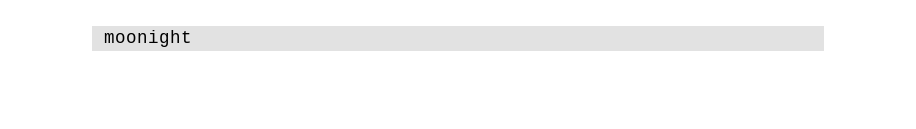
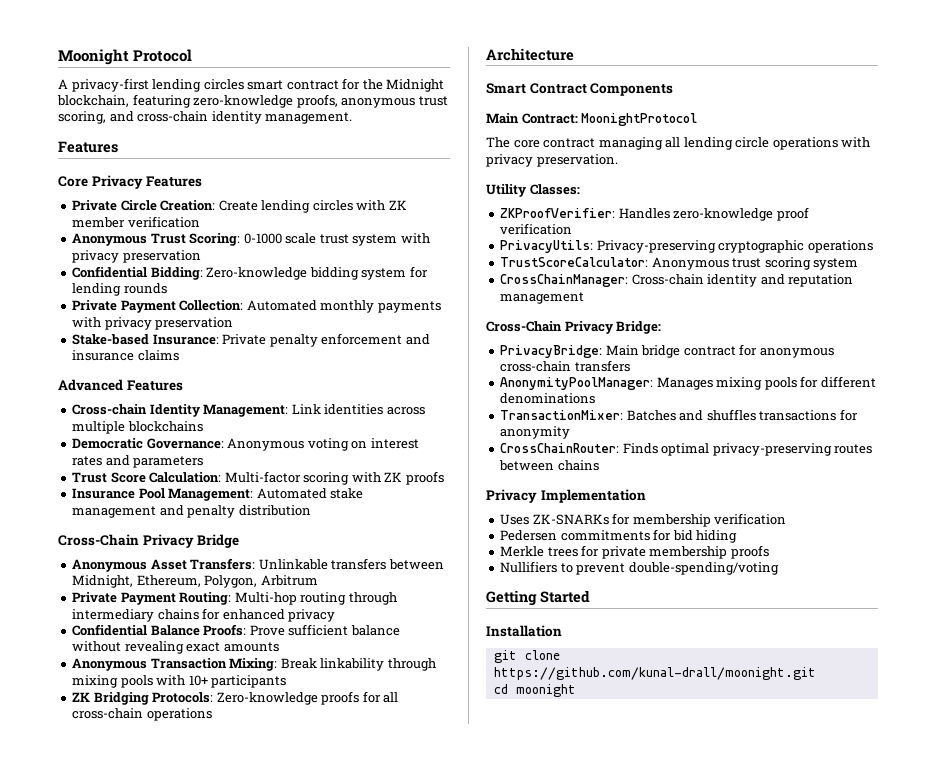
(104, 38) none -> [58,49,193,65] [58,78,445,92] [57,94,448,108] [58,111,353,124] [58,141,118,153] [58,175,203,189] [72,200,407,213] [72,216,200,228] [72,233,430,246] [72,250,201,263] [72,266,428,280] [72,283,167,296] [72,300,441,313] [72,317,234,330] [72,333,430,347] [72,350,179,361] [58,379,183,391] [72,404,425,417] [72,421,203,434] [72,438,419,451] [72,455,204,468] [72,471,444,485] [72,488,364,501] [72,505,311,518] [58,534,240,548] [72,558,444,572] [72,575,318,588] [72,592,397,605] [72,608,336,622] [72,624,400,636] [72,641,279,654] [72,658,436,671] [72,675,287,688] [72,691,399,705] [72,708,212,721] [486,48,574,61] [486,83,674,96] [486,113,698,126] [486,137,871,150] [486,154,618,167] [486,184,580,197] [500,207,809,221] [500,223,573,235] [500,240,873,253] [500,257,859,270] [500,274,854,287] [500,292,585,304] [486,321,662,334] [500,344,834,358] [500,360,630,372] [500,376,876,390] [500,393,596,404] [500,409,858,421] [500,426,571,439] [500,443,873,456] [499,460,599,471] [486,489,646,503] [500,513,787,527] [500,529,738,543] [500,545,769,559] [500,561,779,575] [486,590,590,606] [486,625,562,637] [493,650,560,663] [493,667,816,680] [493,684,508,694] Moonight Protocol // A privacy-first lending circles smart contract for the Midnight blockchain, featuring zero-knowledge proofs, anonymous trust scoring, and cross-chain identity management. // Features // Core Privacy Features // Private Circle Creation: Create lending circles with ZK member verification // Anonymous Trust Scoring: 0-1000 scale trust system with privacy preservation // Confidential Bidding: Zero-knowledge bidding system for lending rounds // Private Payment Collection: Automated monthly payments with privacy preservation // Stake-based Insurance: Private penalty enforcement and insurance claims // Advanced Features // Cross-chain Identity Management: Link identities across multiple blockchains // Democratic Governance: Anonymous voting on interest rates and parameters // Trust Score Calculation: Multi-factor scoring with ZK proofs // Insurance Pool Management: Automated stake management and penalty distribution // Cross-Chain Privacy Bridge // Anonymous Asset Transfers: Unlinkable transfers between Midnight, Ethereum, Polygon, Arbitrum // Private Payment Routing: Multi-hop routing through intermediary chains for enhanced privacy // Confidential Balance Proofs: Prove sufficient balance without revealing exact amounts // Anonymous Transaction Mixing: Break linkability through mixing pools with 10+ participants // ZK Bridging Protocols: Zero-knowledge proofs for all cross-chain operations // Architecture // Smart Contract Components // Main Contract: MoonightProtocol // The core contract managing all lending circle operations with privacy preservation. // Utility Classes: // ZKProofVerifier: Handles zero-knowledge proof verification // PrivacyUtils: Privacy-preserving cryptographic operations // TrustScoreCalculator: Anonymous trust scoring system // CrossChainManager: Cross-chain identity and reputation management // Cross-Chain Privacy Bridge: // PrivacyBridge: Main bridge contract for anonymous cross-chain transfers // AnonymityPoolManager: Manages mixing pools for different denominations // TransactionMixer: Batches and shuffles transactions for anonymity // CrossChainRouter: Finds optimal privacy-preserving routes between chains // Privacy Implementation // Uses ZK-SNARKs for membership verification // Pedersen commitments for bid hiding // Merkle trees for private membership proofs // Nullifiers to prevent double-spending/voting // Getting Started // Installation // git clone https://github.com/kunal-drall/moonight.git // cd

